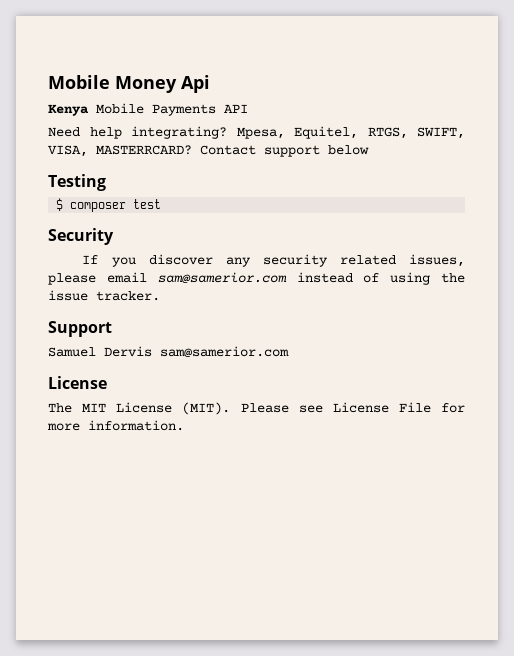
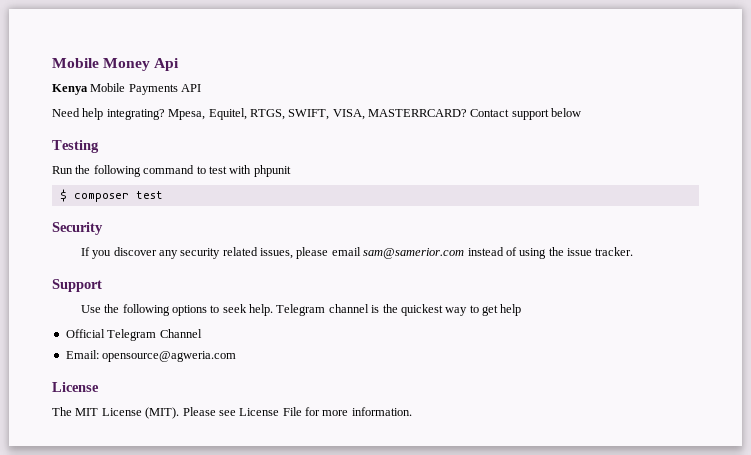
(106, 182) none -> [52,165,291,177] // Run the following command to test with phpunit
[48,346,289,358] Samuel Dervis sam@samerior.com -> [80,304,522,316] [65,329,202,341] [65,350,237,362] Use the following options to seek help. Telegram channel is the quickest way to get help // Official Telegram Channel // Email: opensource@agweria.com

